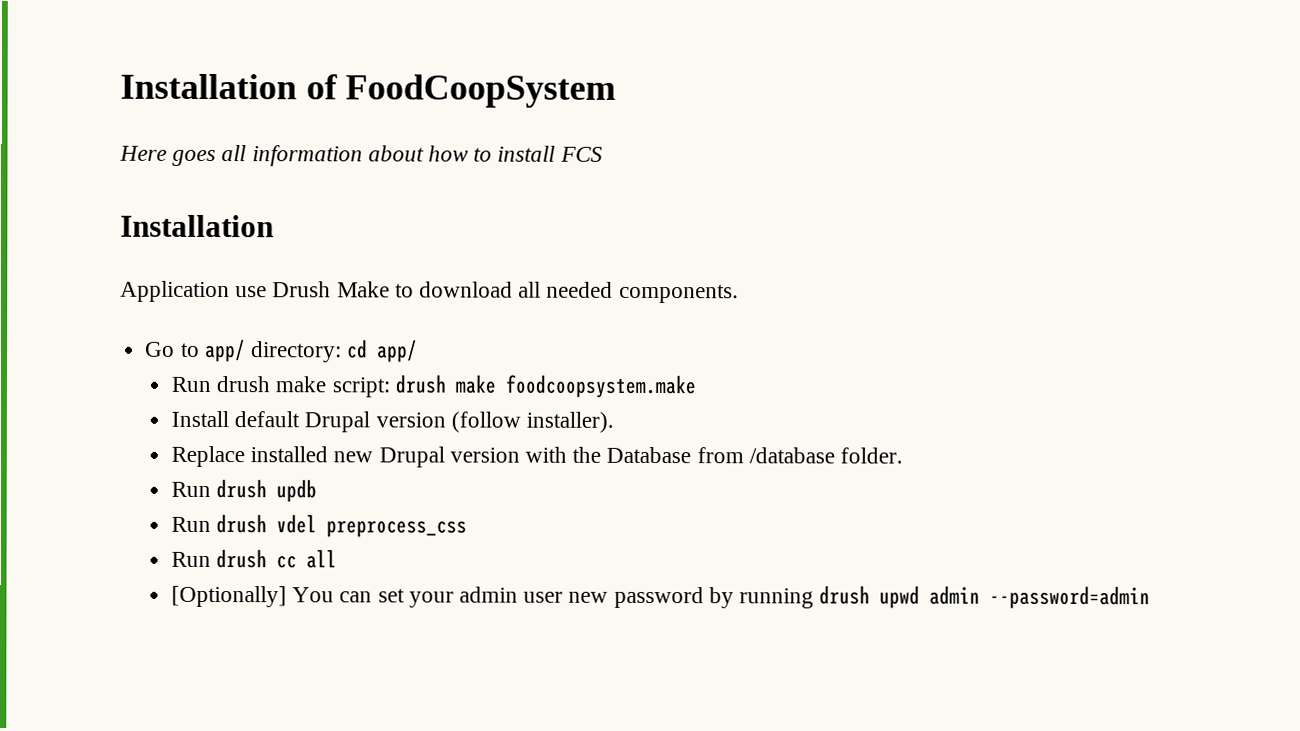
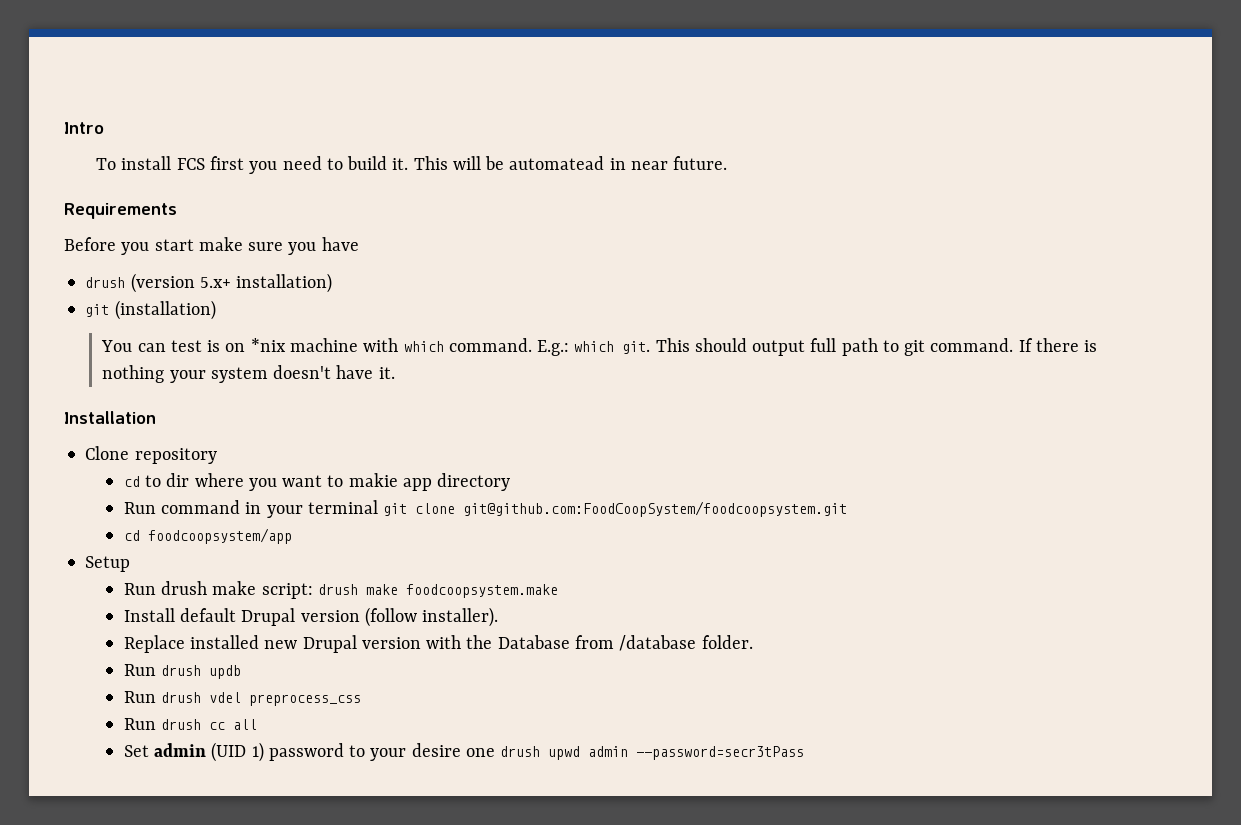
[120,73,617,108] [119,145,603,167] [120,214,274,238] [120,280,739,304] [145,338,419,363] Installation of FoodCoopSystem // Here goes all information about how to install FCS // Installation // Application use Drush Make to download all needed components. // Go to app/ directory: cd app/ -> [64,122,104,134] [96,156,728,174] [64,203,177,219] [64,237,359,255] [85,273,333,293] [85,300,216,320] [101,338,1098,356] [102,365,395,383] [64,411,156,424] [85,446,217,464] [123,473,511,491] [123,500,848,518] [123,528,292,544] [85,556,131,572] Intro // To install FCS first you need to build it. This will be automatead in near future. // Requirements // Before you start make sure you have // drush (version 5.x+ installation) // git (installation) // You can test is on *nix machine with which command. E.g.: which git. This should output full path to git command. If there is nothing your system doesn't have it. // Installation // Clone repository // cd to dir where you want to makie app directory // Run command in your terminal git clone git@github.com:FoodCoopSystem/foodcoopsystem.git // cd foodcoopsystem/app // Setup
[170,585,814,609] [Optionally] You can set your admin user new password by running -> [123,742,495,762] Set admin (UID 1) password to your desire one
[989,585,1151,610] --password=admin -> [636,746,805,760] --password=secr3tPass

